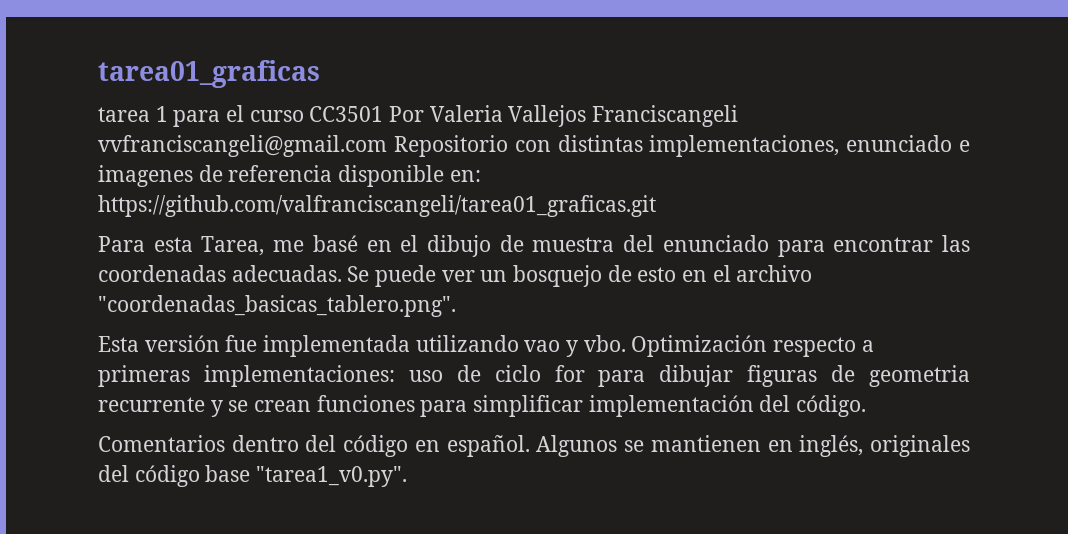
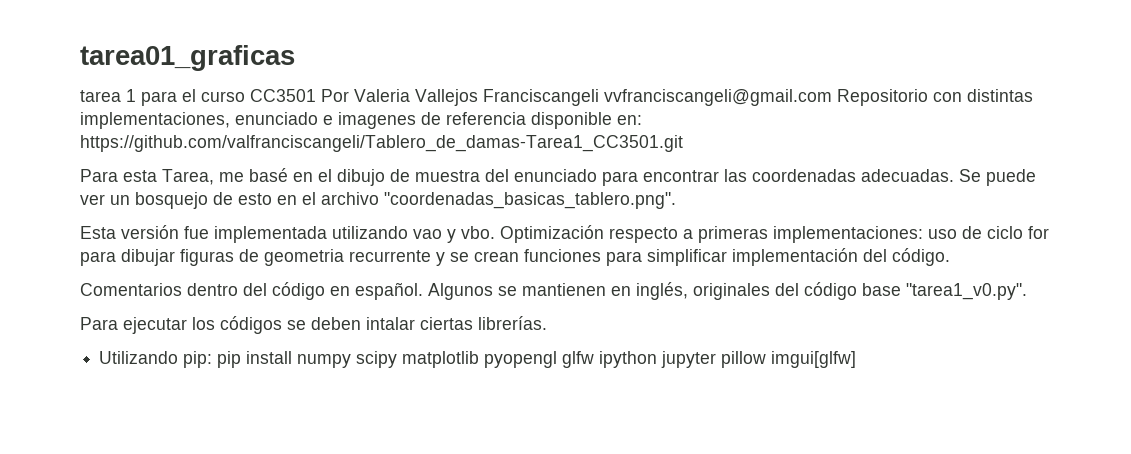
[98,195,656,217] https://github.com/valfranciscangeli/tarea01_graficas.git -> [80,135,683,152] https://github.com/valfranciscangeli/Tablero_de_damas-Tarea1_CC3501.git
(408, 476) none -> [80,316,547,334] [99,351,857,368] // Para ejecutar los códigos se deben intalar ciertas librerías. // Utilizando pip: pip install numpy scipy matplotlib pyopengl glfw ipython jupyter pillow imgui[glfw]

